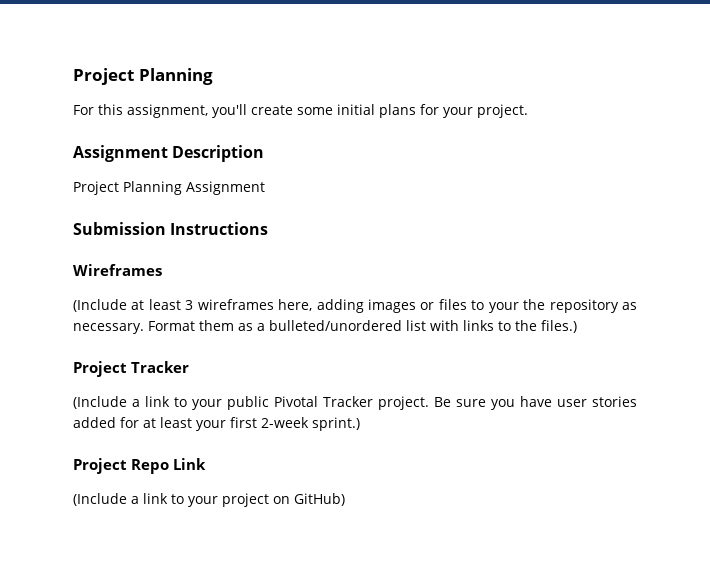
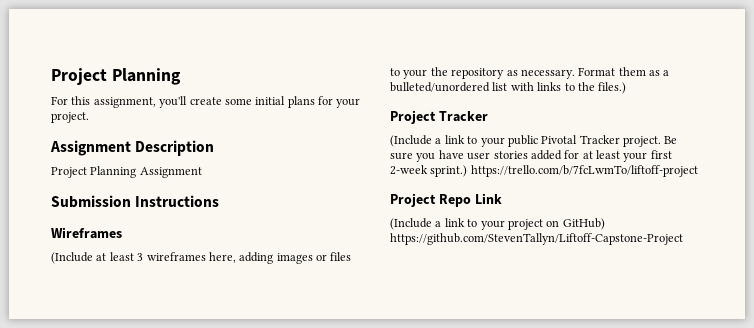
(360, 424) none -> [470,165,698,177] https://trello.com/b/7fcLwmTo/liftoff-project
(345, 499) none -> [390,233,683,245] https://github.com/StevenTallyn/Liftoff-Capstone-Project

